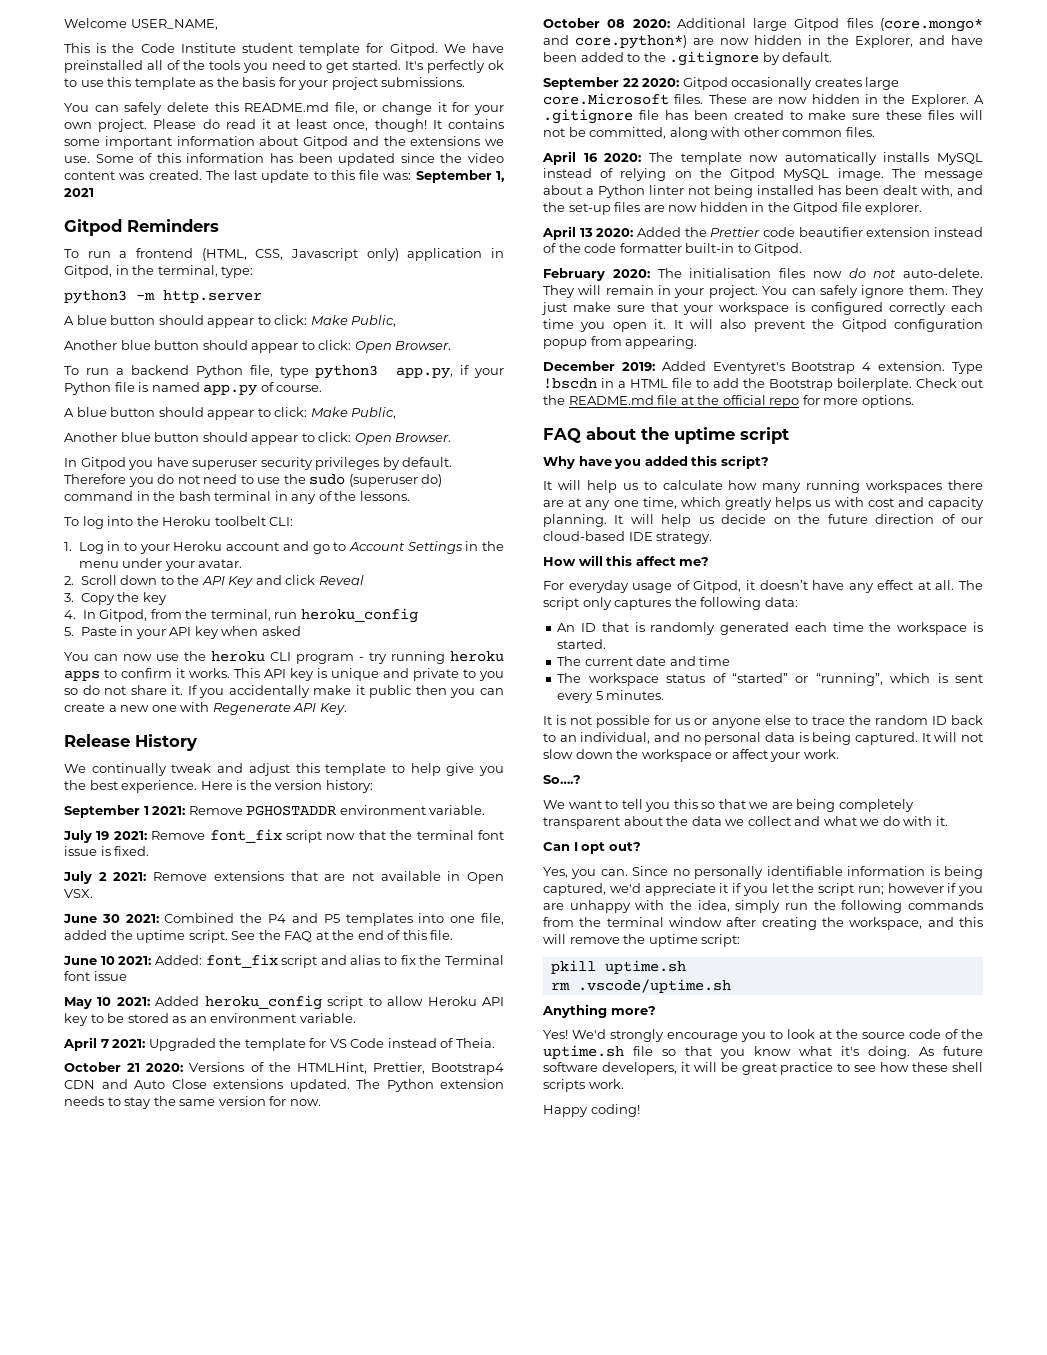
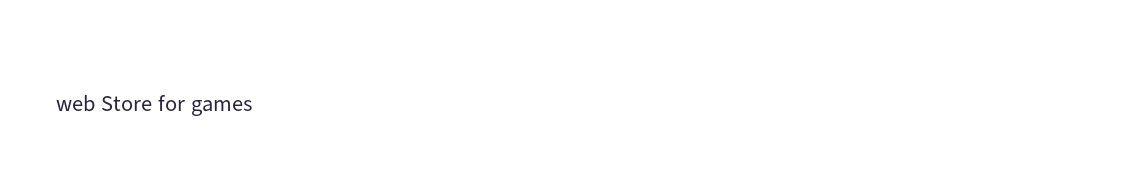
[64,18,218,30] [64,43,504,56] [64,60,505,73] [64,77,466,90] [64,102,504,115] [64,119,505,132] [64,136,504,149] [64,153,505,166] [64,170,504,183] [64,188,94,197] [64,219,219,236] [64,248,505,261] [64,265,254,278] [64,290,262,304] [64,315,397,328] [64,340,452,353] [64,365,504,379] [64,382,323,396] [64,407,397,420] [64,432,452,445] [64,457,453,470] [64,474,443,487] [64,491,410,504] [64,516,294,529] [64,541,505,554] [78,558,243,571] [64,575,364,588] [64,592,167,605] [64,608,418,623] [64,626,301,639] [64,651,504,664] [64,668,504,681] [64,685,505,698] [64,702,347,715] [64,734,197,751] [64,763,504,776] [64,780,373,793] [64,805,486,818] [63,829,504,843] [64,846,150,856] [63,871,504,884] [64,889,93,898] [63,913,504,926] [64,930,454,943] [63,954,504,968] [64,971,127,981] [64,995,505,1010] [64,1013,356,1026] [63,1037,495,1051] [64,1062,504,1075] [64,1079,504,1092] [64,1096,321,1109] [543,18,983,32] [543,35,983,49] [543,51,833,66] [543,77,900,90] [543,93,984,107] [543,109,983,124] [543,127,875,140] [542,151,983,165] [543,168,983,181] [543,185,983,198] [543,202,923,215] [542,226,983,240] [543,243,803,256] [543,268,983,281] [543,285,984,298] [541,302,983,315] [543,319,983,332] [543,336,698,349] [543,361,983,374] [543,378,983,391] [543,395,914,408] [543,427,789,444] [543,455,769,469] [543,480,983,493] [543,497,984,510] [543,514,983,527] [543,531,713,544] [543,555,710,566] [543,580,983,593] [543,597,798,610] [557,622,983,635] [557,639,607,649] [557,656,731,666] [557,673,983,686] [557,690,665,703] [543,715,983,728] [543,732,983,745] [543,749,839,762] [543,775,581,784] [543,799,914,812] [543,816,948,829] [543,842,641,854] [543,866,983,879] [543,883,983,896] [543,900,983,913] [543,917,983,930] [543,934,741,947] [550,960,686,974] [550,979,731,993] [542,1004,656,1018] [543,1029,983,1042] [543,1045,983,1059] [543,1062,984,1075] [543,1079,624,1092] [543,1104,640,1117] Welcome USER_NAME, // This is the Code Institute student template for Gitpod. We have preinstalled all of the tools you need to get started. It's perfectly ok to use this template as the basis for your project submissions. // You can safely delete this README.md file, or change it for your own project. Please do read it at least once, though! It contains some important information about Gitpod and the extensions we use. Some of this information has been updated since the video content was created. The last update to this file was: September 1, 2021 // Gitpod Reminders // To run a frontend (HTML, CSS, Javascript only) application in Gitpod, in the terminal, type: // python3 -m http.server // A blue button should appear to click: Make Public, // Another blue button should appear to click: Open Browser. // To run a backend Python file, type python3 app.py, if your Python file is named app.py of course. // A blue button should appear to click: Make Public, // Another blue button should appear to click: Open Browser. // In Gitpod you have superuser security privileges by default. Therefore you do not need to use the sudo (superuser do) command in the bash terminal in any of the lessons. // To log into the Heroku toolbelt CLI: // 1. Log in to your Heroku account and go to Account Settings in the menu under your avatar. // 2. Scroll down to the API Key and click Reveal // 3. Copy the key // 4. In Gitpod, from the terminal, run heroku_config // 5. Paste in your API key when asked // You can now use the heroku CLI program - try running heroku apps to confirm it works. This API key is unique and private to you so do not share it. If you accidentally make it public then you can create a new one with Regenerate API Key. // Release History // We continually tweak and adjust this template to help give you the best experience. Here is the version history: // September 1 2021: Remove PGHOSTADDR environment variable. // July 19 2021: Remove font_fix script now that the terminal font issue is fixed. // July 2 2021: Remove extensions that are not available in Open VSX. // June 30 2021: Combined the P4 and P5 templates into one file, added the uptime script. See the FAQ at the end of this file. // June 10 2021: Added: font_fix script and alias to fix the Terminal font issue // May 10 2021: Added heroku_config script to allow Heroku API key to be stored as an environment variable. // April 7 2021: Upgraded the template for VS Code instead of Theia. // October 21 2020: Versions of the HTMLHint, Prettier, Bootstrap4 CDN and Auto Close extensions updated. The Python extension needs to stay the same version for now. // October 08 2020: Additional large Gitpod files (core.mongo* and core.python*) are now hidden in the Explorer, and have been added to the .gitignore by default. // September 22 2020: Gitpod occasionally creates large core.Microsoft files. These are now hidden in the Explorer. A .gitignore file has been created to make sure these files will not be committed, along with other common files. // April 16 2020: The template now automatically installs MySQL instead of relying on the Gitpod MySQL image. The message about a Python linter not being installed has been dealt with, and the set-up files are now hidden in the Gitpod file explorer. // April 13 2020: Added the Prettier code beautifier extension instead of the code formatter built-in to Gitpod. // February 2020: The initialisation files now do not auto-delete. They will remain in your project. You can safely ignore them. They just make sure that your workspace is configured correctly each time you open it. It will also prevent the Gitpod configuration popup from appearing. // December 2019: Added Eventyret's Bootstrap 4 extension. Type !bscdn in a HTML file to add the Bootstrap boilerplate. Check out the README.md file at the official repo for more options. // FAQ about the uptime script // Why have you added this script? // It will help us to calculate how many running workspaces there are at any one time, which greatly helps us with cost and capacity planning. It will help us decide on the future direction of our cloud-based IDE strategy. // How will this affect me? // For everyday usage of Gitpod, it doesn’t have any effect at all. The script only captures the following data: // An ID that is randomly generated each time the workspace is started. // The current date and time // The workspace status of “started” or “running”, which is sent every 5 minutes. // It is not possible for us or anyone else to trace the random ID back to an individual, and no personal data is being captured. It will not slow down the workspace or affect your work. // So….? // We want to tell you this so that we are being completely transparent about the data we collect and what we do with it. // Can I opt out? // Yes, you can. Since no personally identifiable information is being captured, we'd appreciate it if you let the script run; however if you are unhappy with the idea, simply run the following commands from the terminal window after creating the workspace, and this will remove the uptime script: // pkill uptime.sh // rm .vscode/uptime.sh // Anything more? // Yes! We'd strongly encourage you to look at the source code of the uptime.sh file so that you know what it's doing. As future software developers, it will be great practice to see how these shell scripts work. // Happy coding! -> [56,95,253,116] web Store for games

